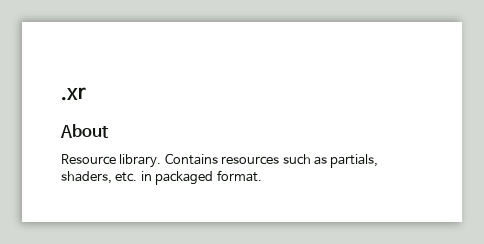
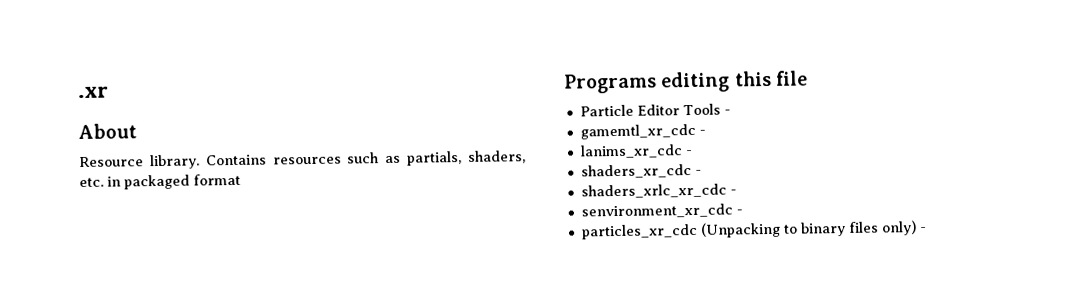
[216,170,262,182] format. -> [193,173,241,186] [564,70,808,94] [579,103,731,117] [579,123,706,140] [579,144,693,159] [580,164,702,179] [580,183,737,199] [580,203,743,219] [580,220,927,240] format // Programs editing this file // Particle Editor Tools - // gamemtl_xr_cdc - // lanims_xr_cdc - // shaders_xr_cdc - // shaders_xrlc_xr_cdc - // senvironment_xr_cdc - // particles_xr_cdc (Unpacking to binary files only) -

